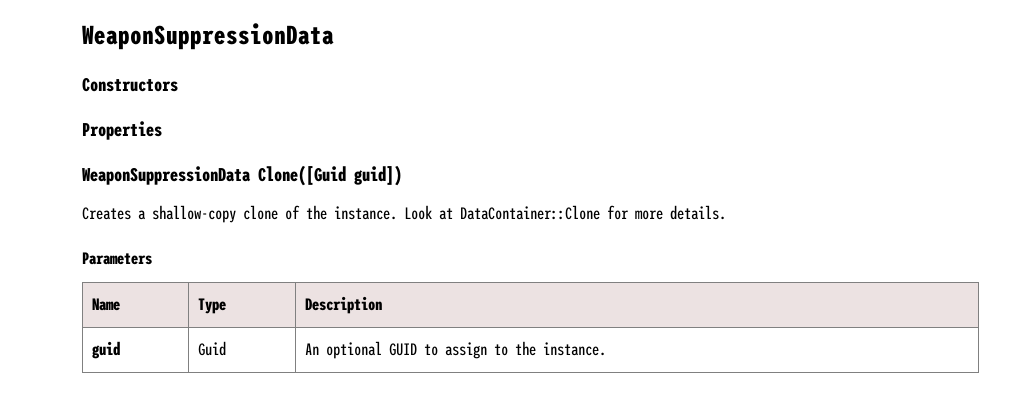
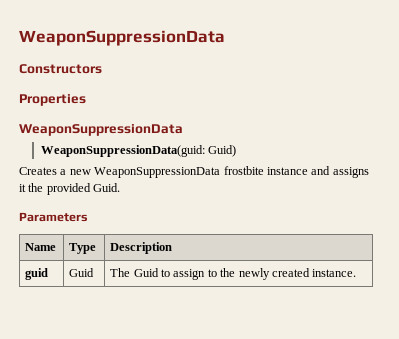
[258,165,402,186] Clone([Guid guid]) -> [40,145,236,157] // WeaponSuppressionData(guid: Guid)
[152,205,726,223] shallow-copy clone of the instance. Look at DataContainer::Clone for more details. -> [69,166,369,178] [19,183,121,195] new WeaponSuppressionData frostbite instance and assigns it the provided Guid.
[304,341,417,359] An optional GUID -> [110,268,159,277] The Guid
(536, 348) none -> [238,268,310,280] newly created

